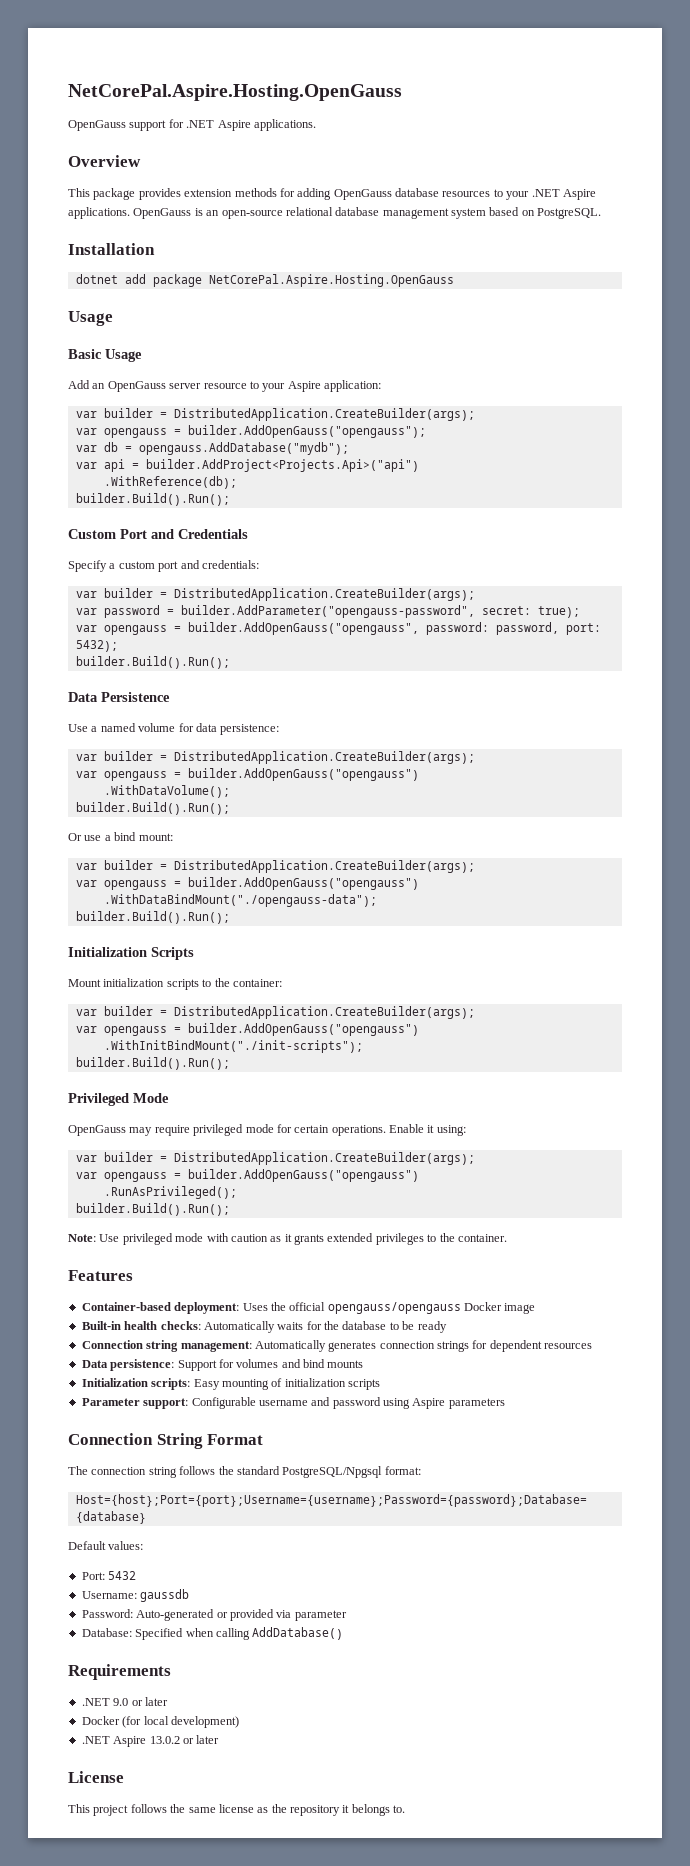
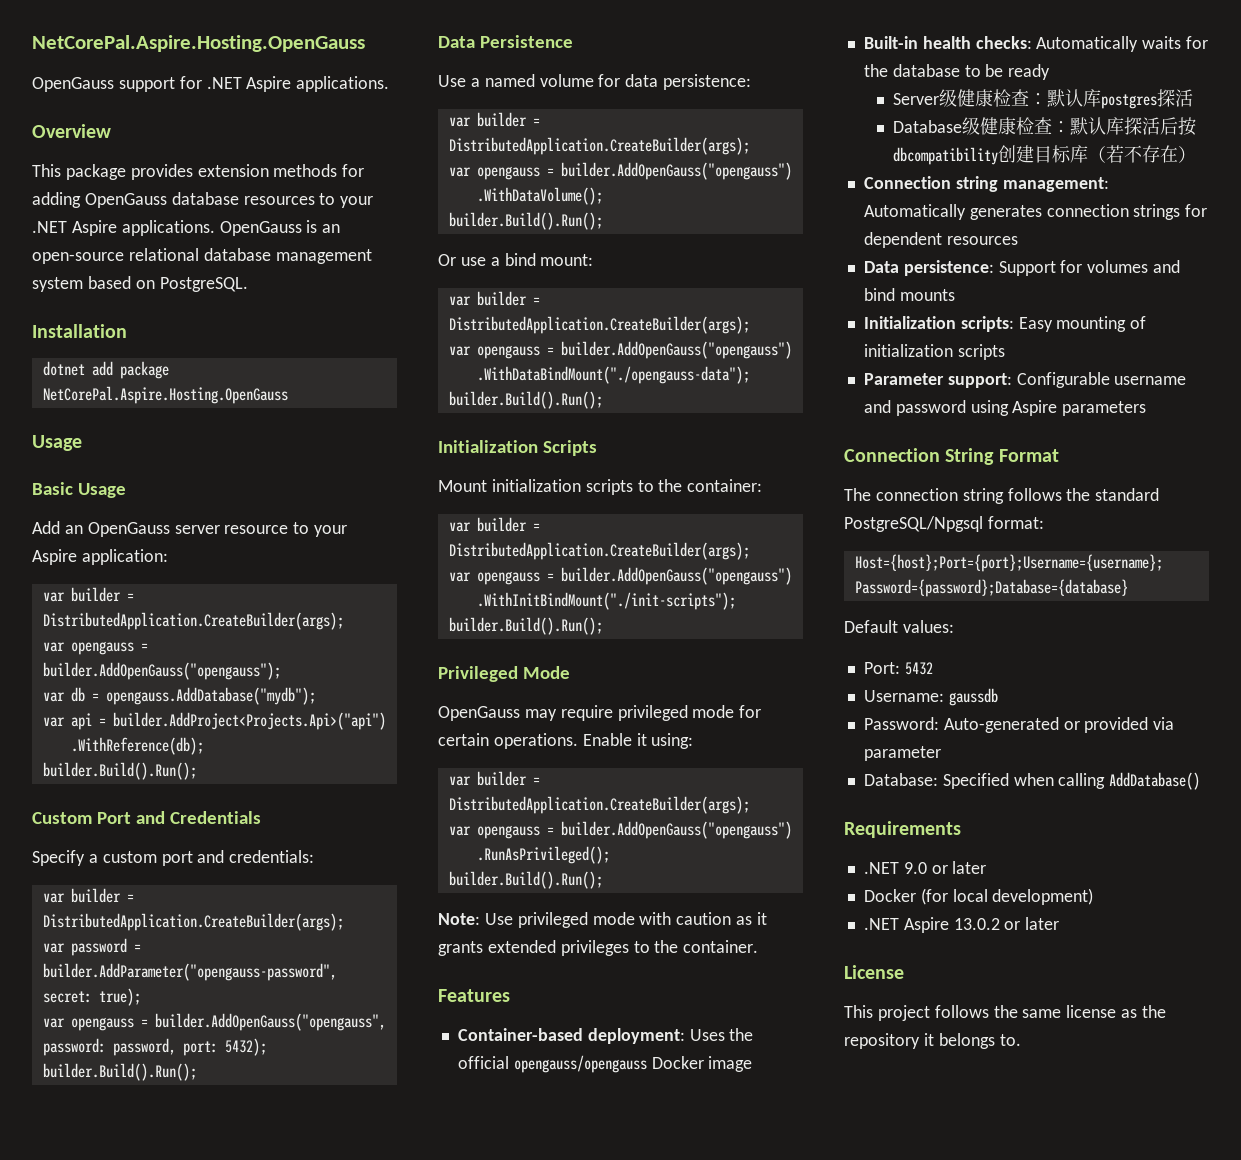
(447, 1327) none -> [893,89,1194,109] [893,117,1197,136] [893,145,1197,165] // Server级健康检查：默认库postgres探活 // Database级健康检查：默认库探活后按dbcompatibility创建目标库（若不存在）

